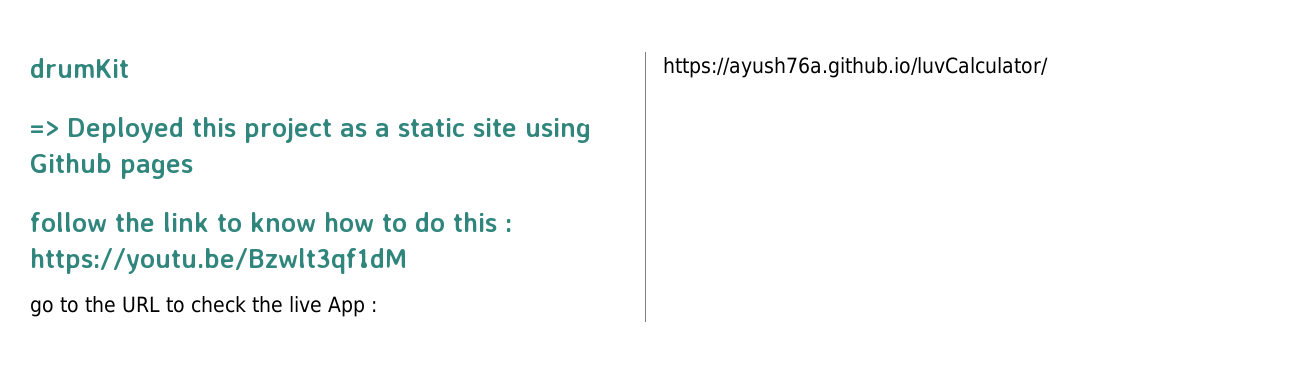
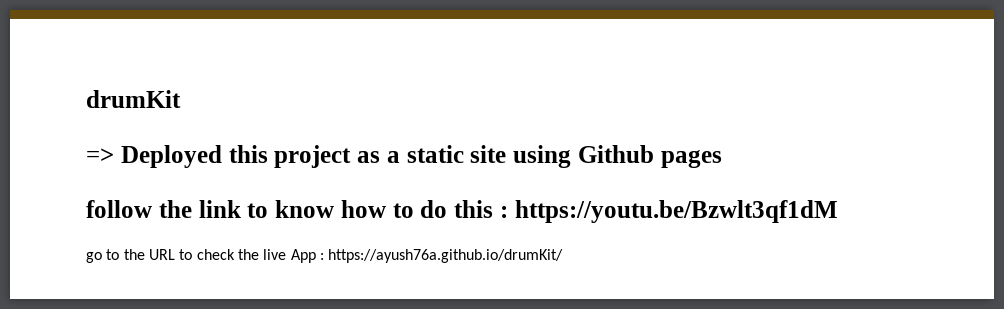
[663,57,1048,78] https://ayush76a.github.io/luvCalculator/ -> [328,249,564,263] https://ayush76a.github.io/drumKit/

